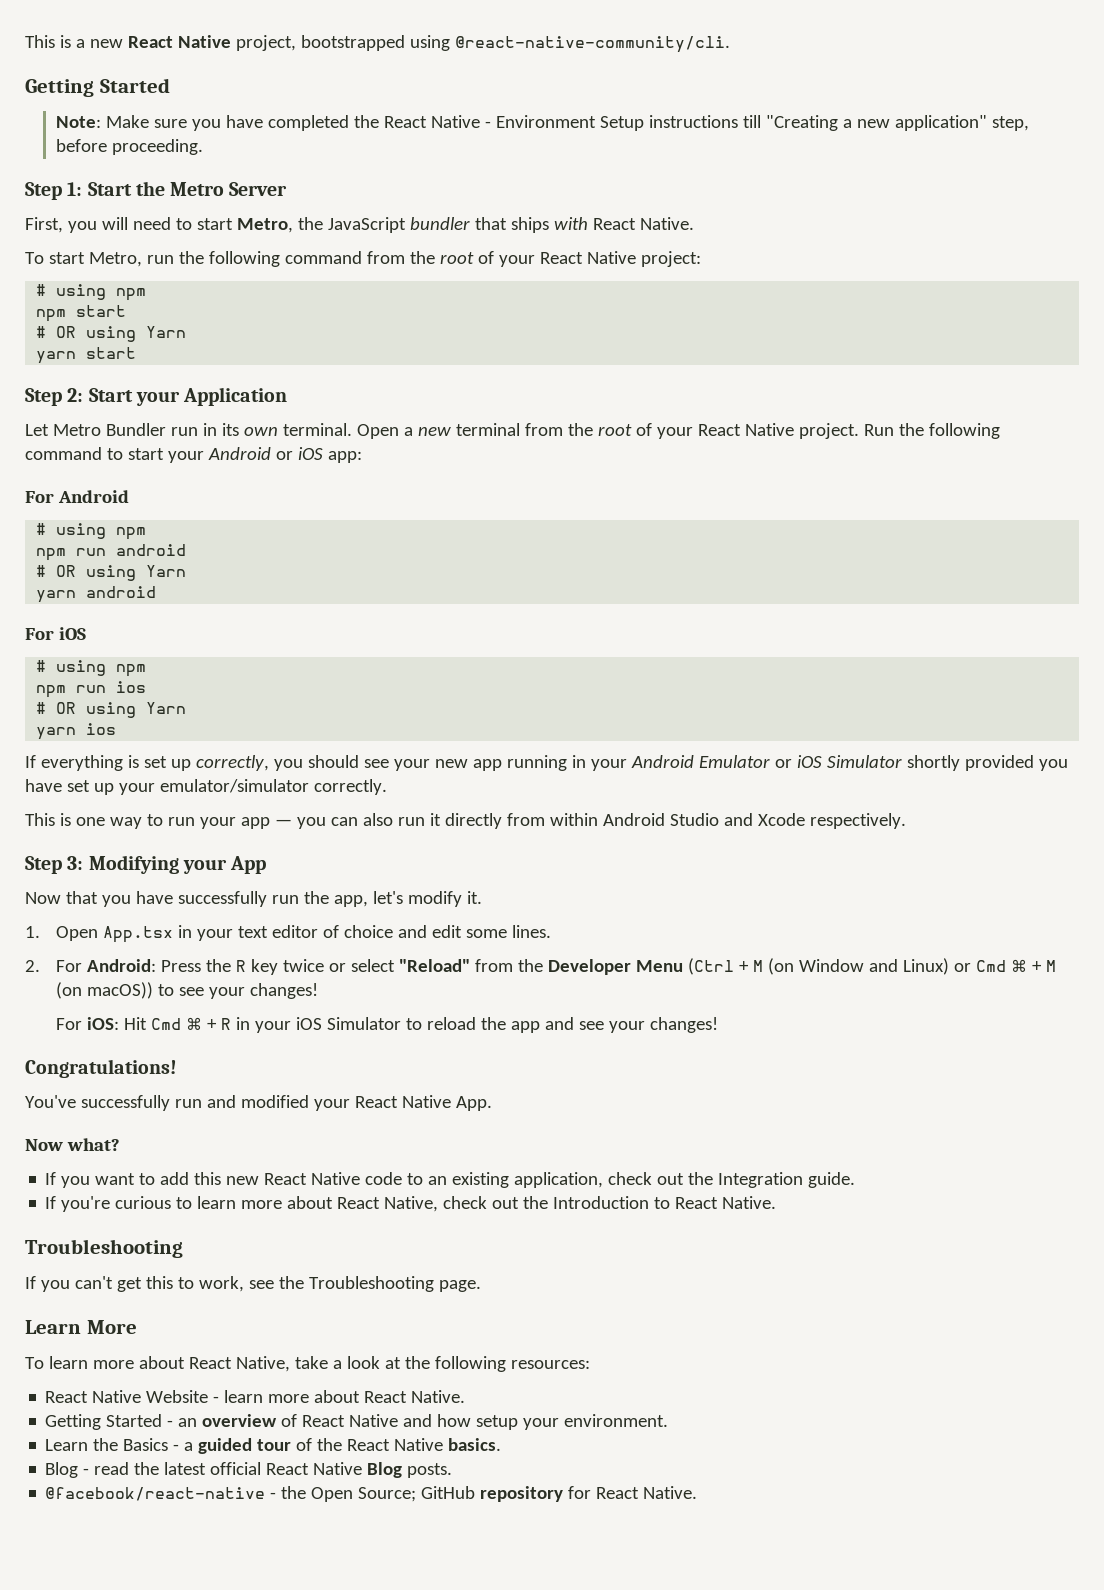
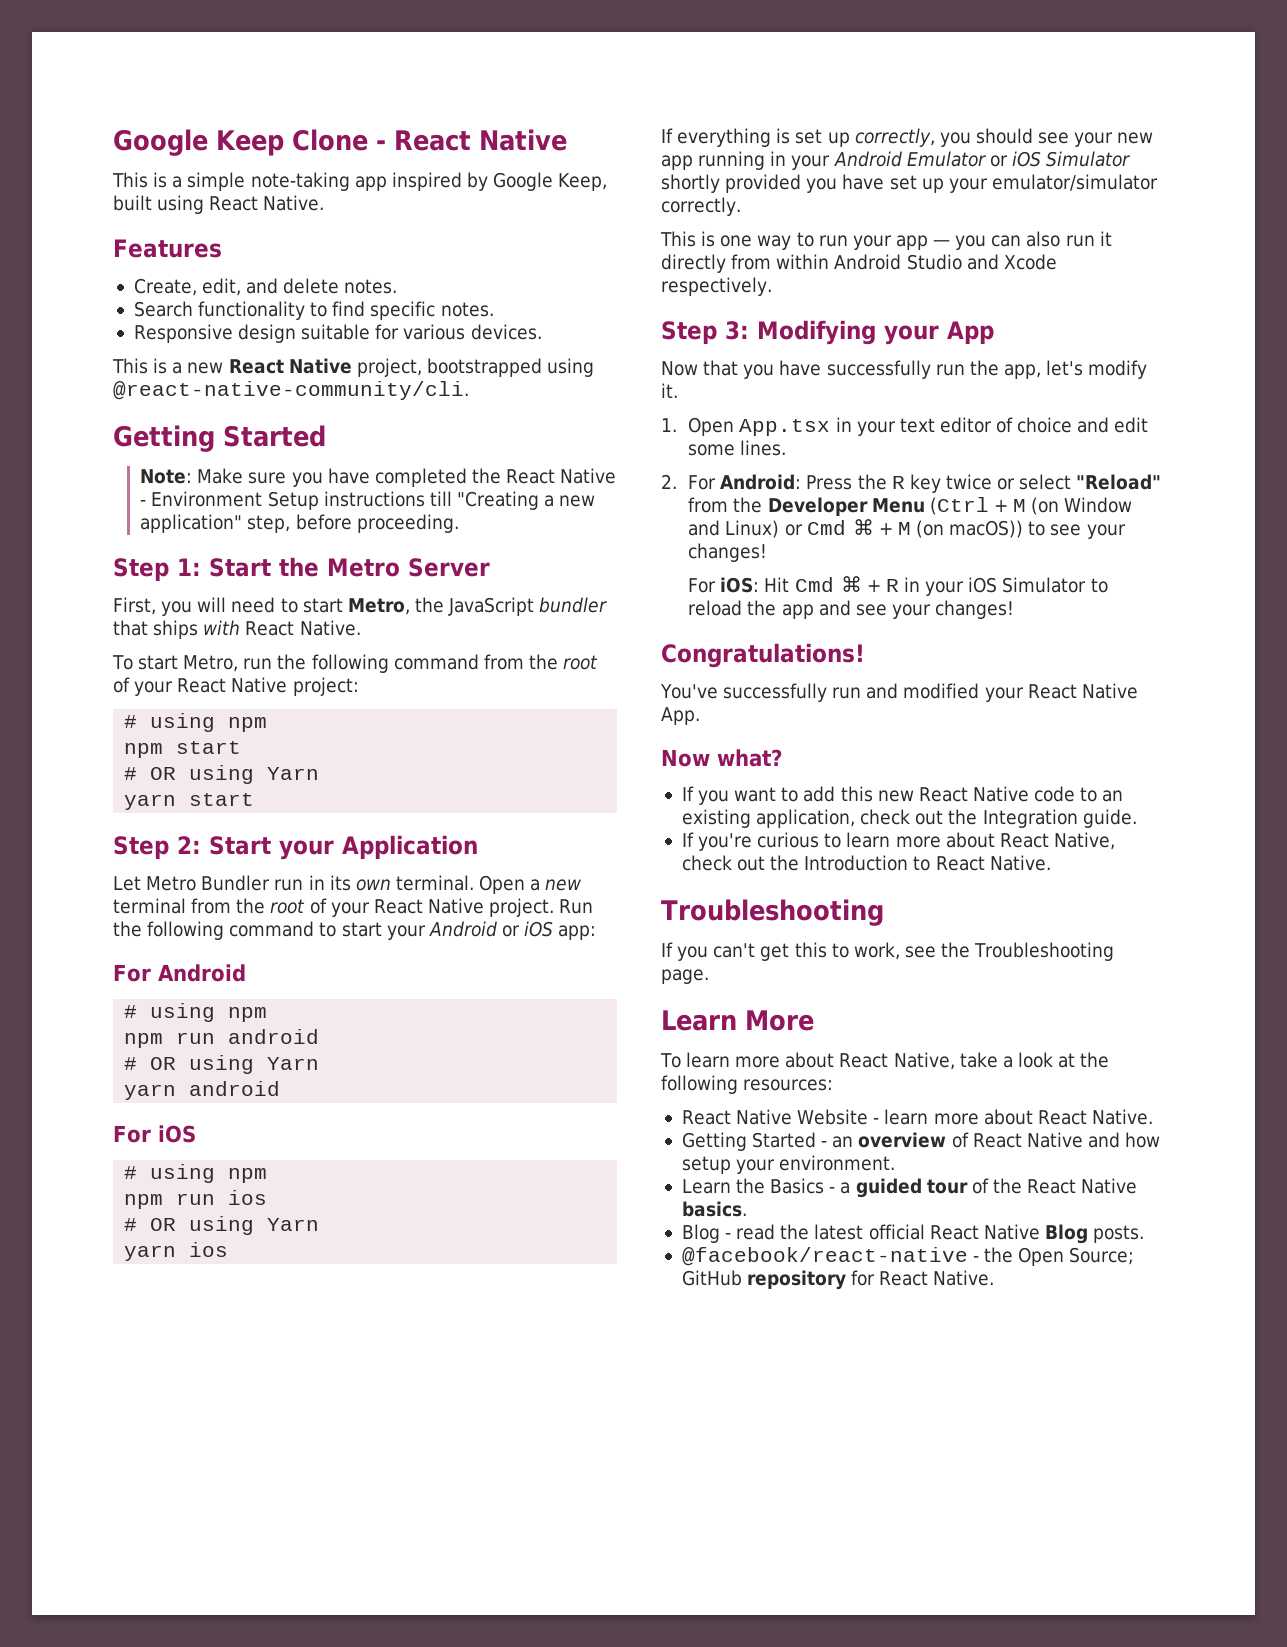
(25, 41) none -> [113,129,567,156] [112,172,608,191] [113,195,325,214] [113,239,222,258] [133,278,398,296] [133,301,494,320] [133,324,542,343] Google Keep Clone - React Native // This is a simple note-taking app inspired by Google Keep, built using React Native. // Features // Create, edit, and delete notes. // Search functionality to find specific notes. // Responsive design suitable for various devices. //

